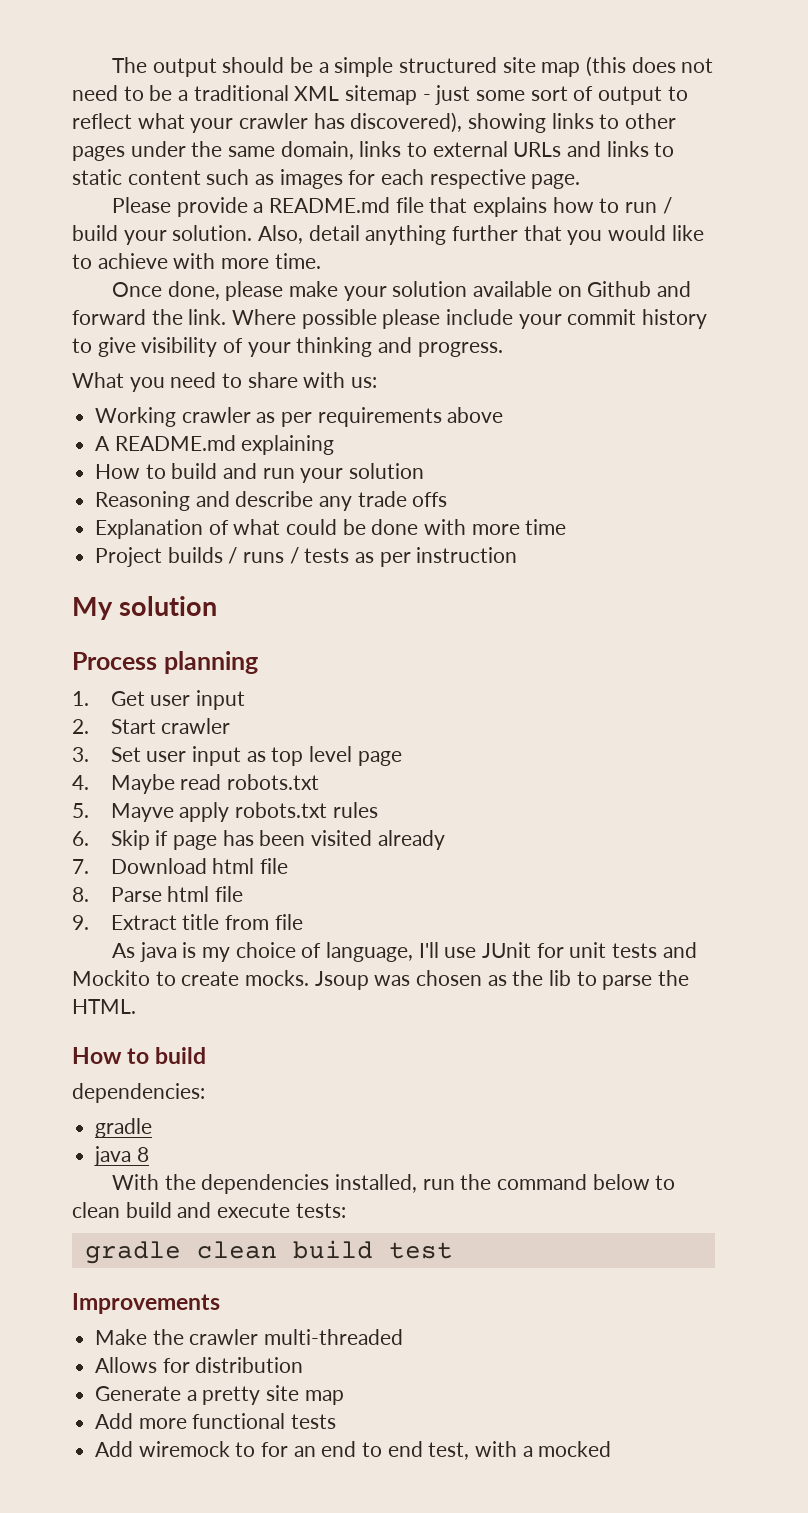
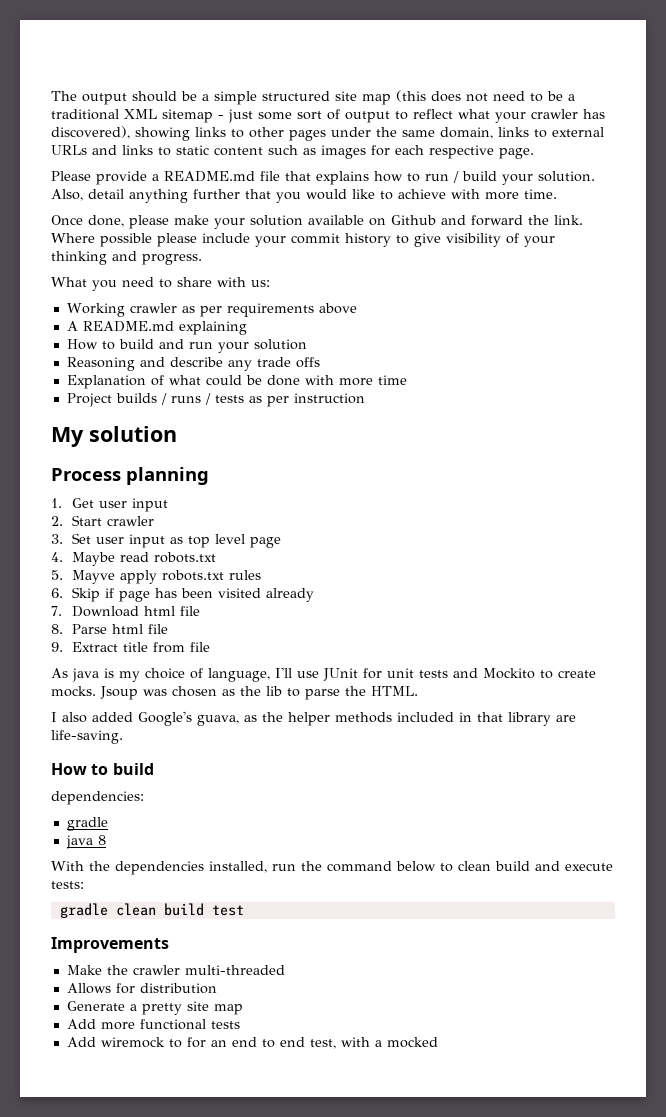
(136, 1006) none -> [51,711,576,726] [51,730,123,744] // I also added Google's guava, as the helper methods included in that library are life-saving.

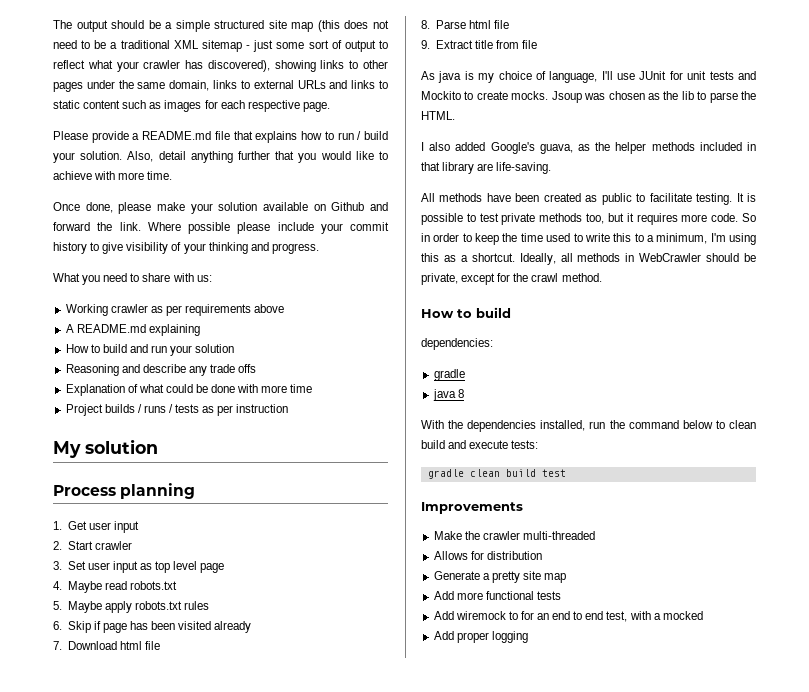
[72,570,116,584] Mayve -> [67,601,102,613] Maybe
(123, 737) none -> [421,193,756,205] [421,213,756,225] [421,233,756,245] [421,253,756,265] [421,273,602,285] // All methods have been created as public to facilitate testing. It is possible to test private methods too, but it requires more code. So in order to keep the time used to write this to a minimum, I'm using this as a shortcut. Ideally, all methods in WebCrawler should be private, except for the crawl method.
(438, 1042) none -> [433,631,528,643] // Add proper logging

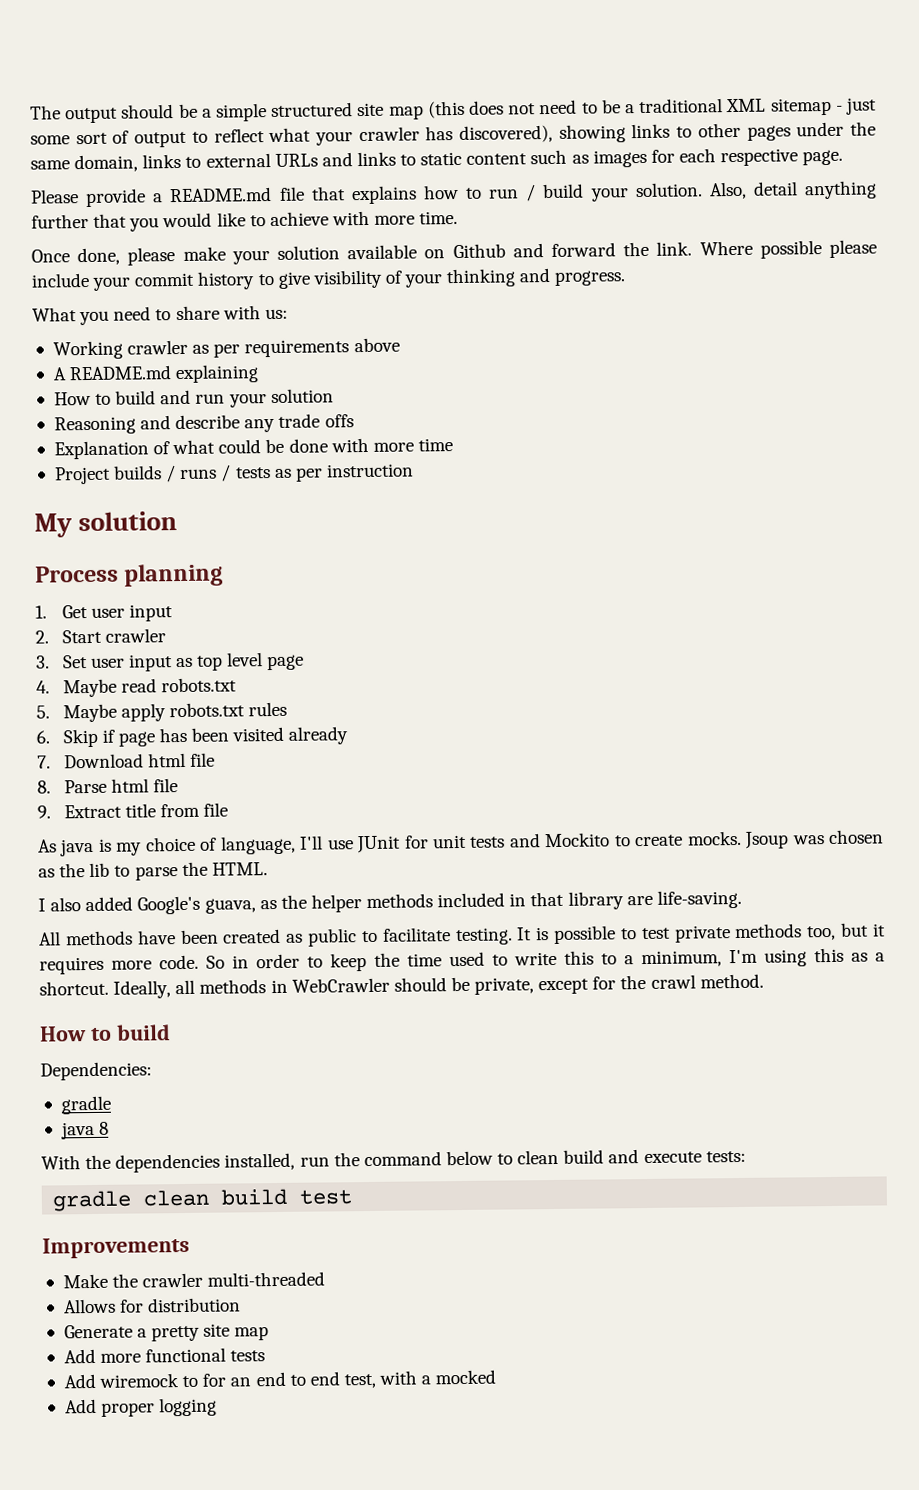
[421,338,493,350] dependencies: -> [40,1061,152,1081] Dependencies:

